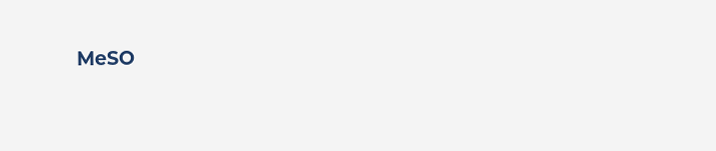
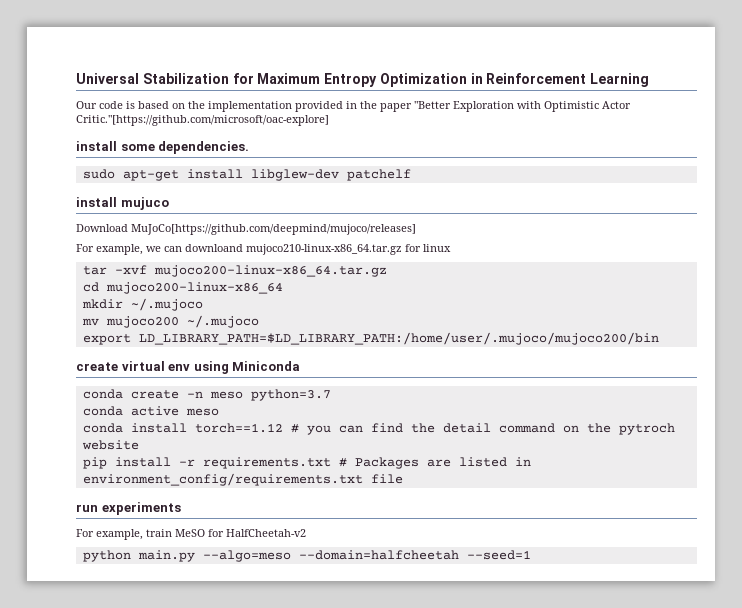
[76,50,135,66] MeSO -> [76,73,650,87] [76,101,631,112] [76,115,329,126] [76,141,250,154] [82,169,411,181] [76,197,169,210] [76,224,416,235] [76,244,451,255] [82,265,387,277] [82,282,283,294] [81,298,203,311] [81,315,259,328] [82,332,659,345] [76,361,301,374] [82,389,331,401] [82,406,219,416] [82,423,675,435] [81,440,139,450] [82,457,531,469] [82,473,403,486] [76,502,181,515] [76,529,306,540] [82,550,531,562] Universal Stabilization for Maximum Entropy Optimization in Reinforcement Learning // Our code is based on the implementation provided in the paper "Better Exploration with Optimistic Actor Critic."[https://github.com/microsoft/oac-explore] // install some dependencies. // sudo apt-get install libglew-dev patchelf // install mujuco // Download MuJoCo[https://github.com/deepmind/mujoco/releases] // For example, we can downloand mujoco210-linux-x86_64.tar.gz for linux // tar -xvf mujoco200-linux-x86_64.tar.gz // cd mujoco200-linux-x86_64 // mkdir ~/.mujoco // mv mujoco200 ~/.mujoco // export LD_LIBRARY_PATH=$LD_LIBRARY_PATH:/home/user/.mujoco/mujoco200/bin // create virtual env using Miniconda // conda create -n meso python=3.7 // conda active meso // conda install torch==1.12 # you can find the detail command on the pytroch website // pip install -r requirements.txt # Packages are listed in environment_config/requirements.txt file // run experiments // For example, train MeSO for HalfCheetah-v2 // python main.py --algo=meso --domain=halfcheetah --seed=1

